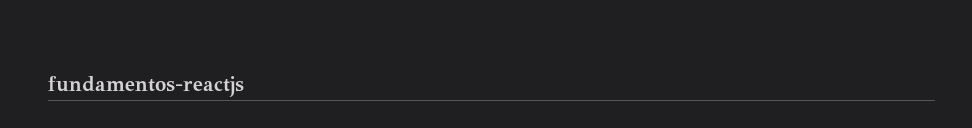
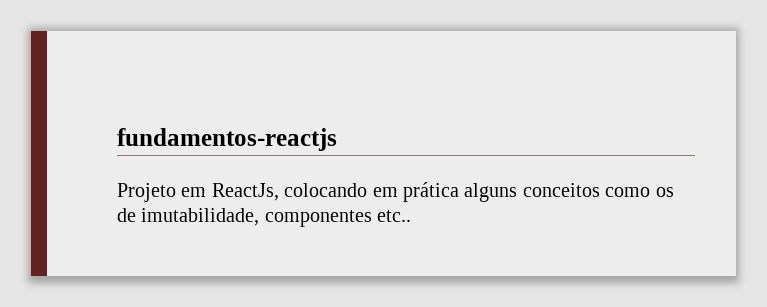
(244, 86) none -> [117,182,674,202] [117,208,412,227] // Projeto em ReactJs, colocando em prática alguns conceitos como os de imutabilidade, componentes etc..

